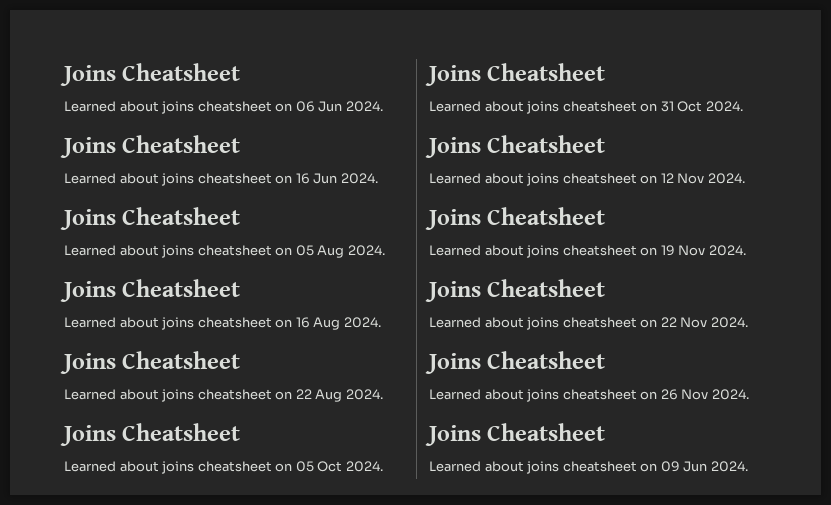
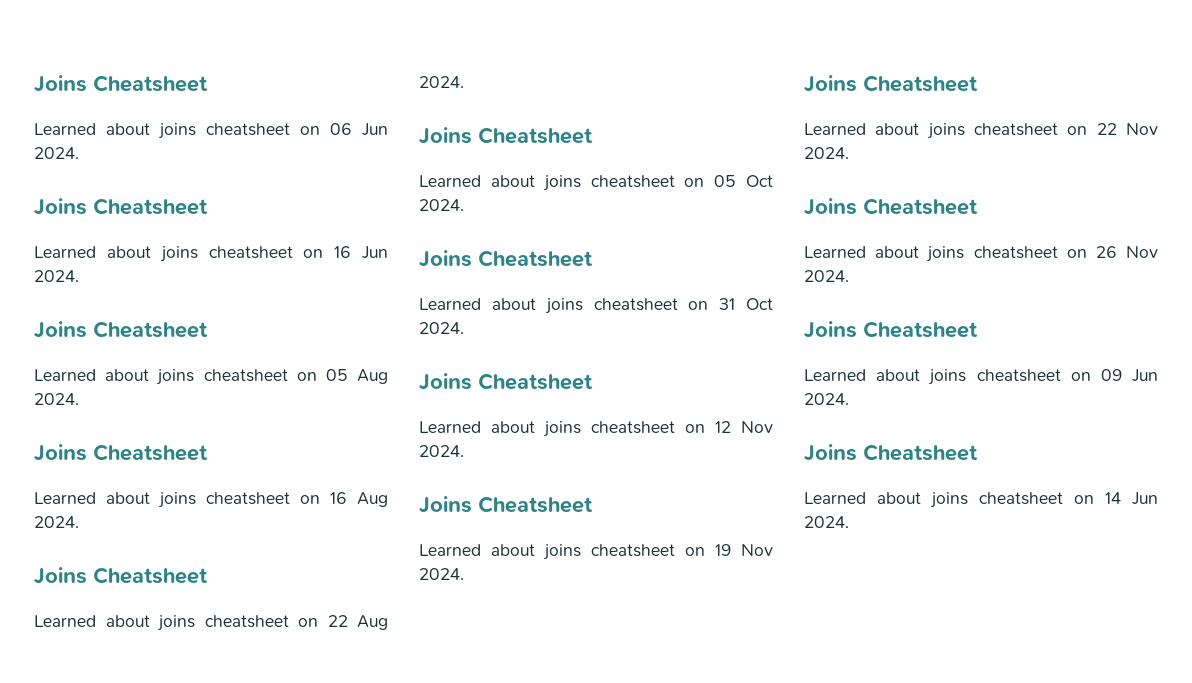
(748, 466) none -> [804,444,978,462] [804,492,1158,508] [804,516,849,528] // Joins Cheatsheet // Learned about joins cheatsheet on 14 Jun 2024.

